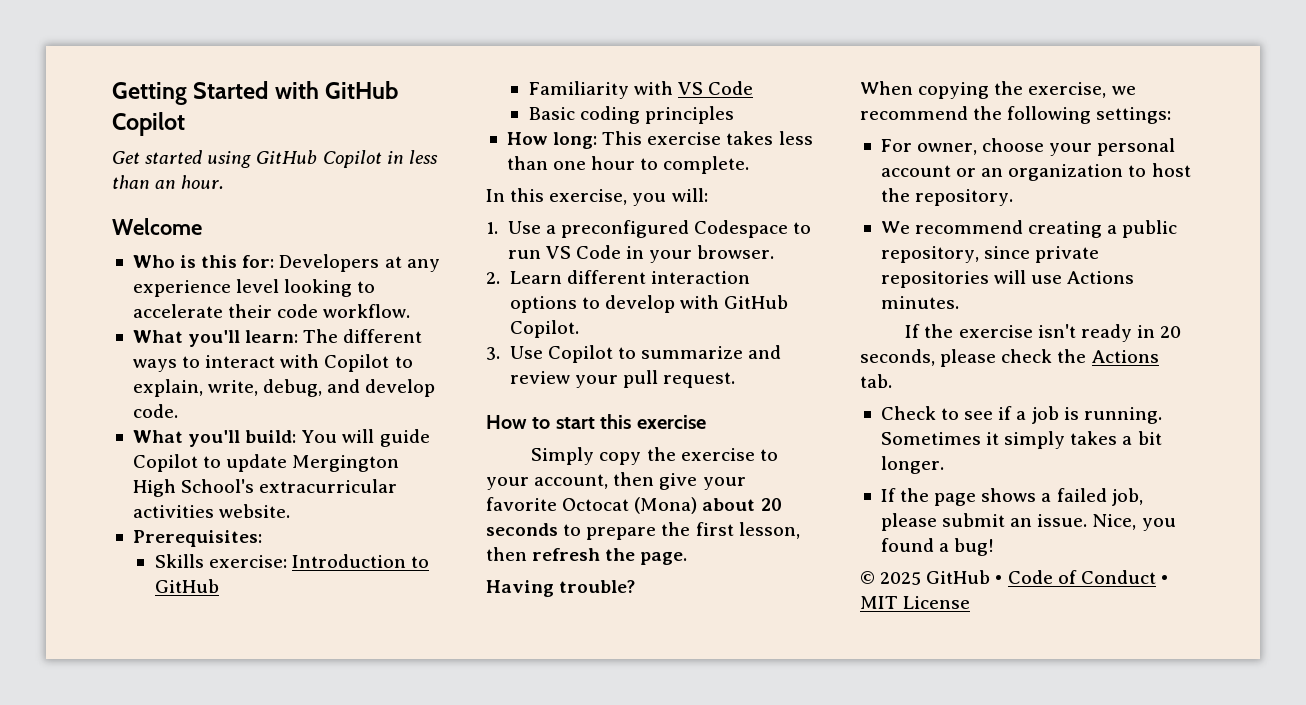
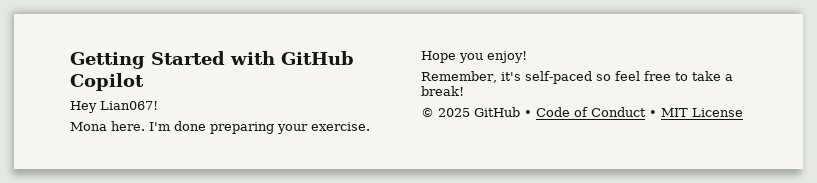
[112,150,438,168] [112,175,225,189] [112,218,202,235] [132,254,440,272] [132,279,376,297] [132,304,411,318] [132,329,423,347] [132,354,413,372] [132,379,436,397] [132,404,178,418] [132,429,430,447] [132,454,400,472] [132,479,398,497] [132,504,291,518] [132,530,262,547] [154,554,429,568] [154,579,219,593] [528,81,753,99] [528,106,734,124] [506,131,813,149] [506,156,750,174] [486,188,708,206] [486,220,812,238] [507,245,775,263] [486,270,750,284] [509,295,789,313] [509,320,579,338] [486,345,782,363] [509,370,735,388] [486,414,706,429] [531,447,778,465] [486,472,746,490] [486,497,782,514] [486,522,800,540] [486,547,688,565] [486,580,636,597] [860,81,1136,99] [860,106,1172,124] [880,138,1176,156] [880,163,1191,181] [880,188,1014,206] [880,220,1178,238] [880,246,1100,263] [880,270,1135,288] [880,296,959,309] [905,324,1182,342] [860,349,1159,367] [860,374,892,388] [880,406,1162,424] [880,431,1162,449] [880,456,944,474] [880,488,1143,506] [880,513,1176,531] [880,538,995,556] Get started using GitHub Copilot in less than an hour. // Welcome // Who is this for: Developers at any experience level looking to accelerate their code workflow. // What you'll learn: The different ways to interact with Copilot to explain, write, debug, and develop code. // What you'll build: You will guide Copilot to update Mergington High School's extracurricular activities website. // Prerequisites: // Skills exercise: Introduction to GitHub // Familiarity with VS Code // Basic coding principles // How long: This exercise takes less than one hour to complete. // In this exercise, you will: // 1. Use a preconfigured Codespace to run VS Code in your browser. // 2. Learn different interaction options to develop with GitHub Copilot. // 3. Use Copilot to summarize and review your pull request. // How to start this exercise // Simply copy the exercise to your account, then give your favorite Octocat (Mona) about 20 seconds to prepare the first lesson, then refresh the page. // Having trouble? // When copying the exercise, we recommend the following settings: // For owner, choose your personal account or an organization to host the repository. // We recommend creating a public repository, since private repositories will use Actions minutes. // If the exercise isn't ready in 20 seconds, please check the Actions tab. // Check to see if a job is running. Sometimes it simply takes a bit longer. // If the page shows a failed job, please submit an issue. Nice, you found a bug! -> [70,101,158,113] [70,121,370,134] [421,51,527,63] [421,71,733,84] [421,86,464,96] Hey Lian067! // Mona here. I'm done preparing your exercise. Hope you enjoy! // Remember, it's self-paced so feel free to take a break!

